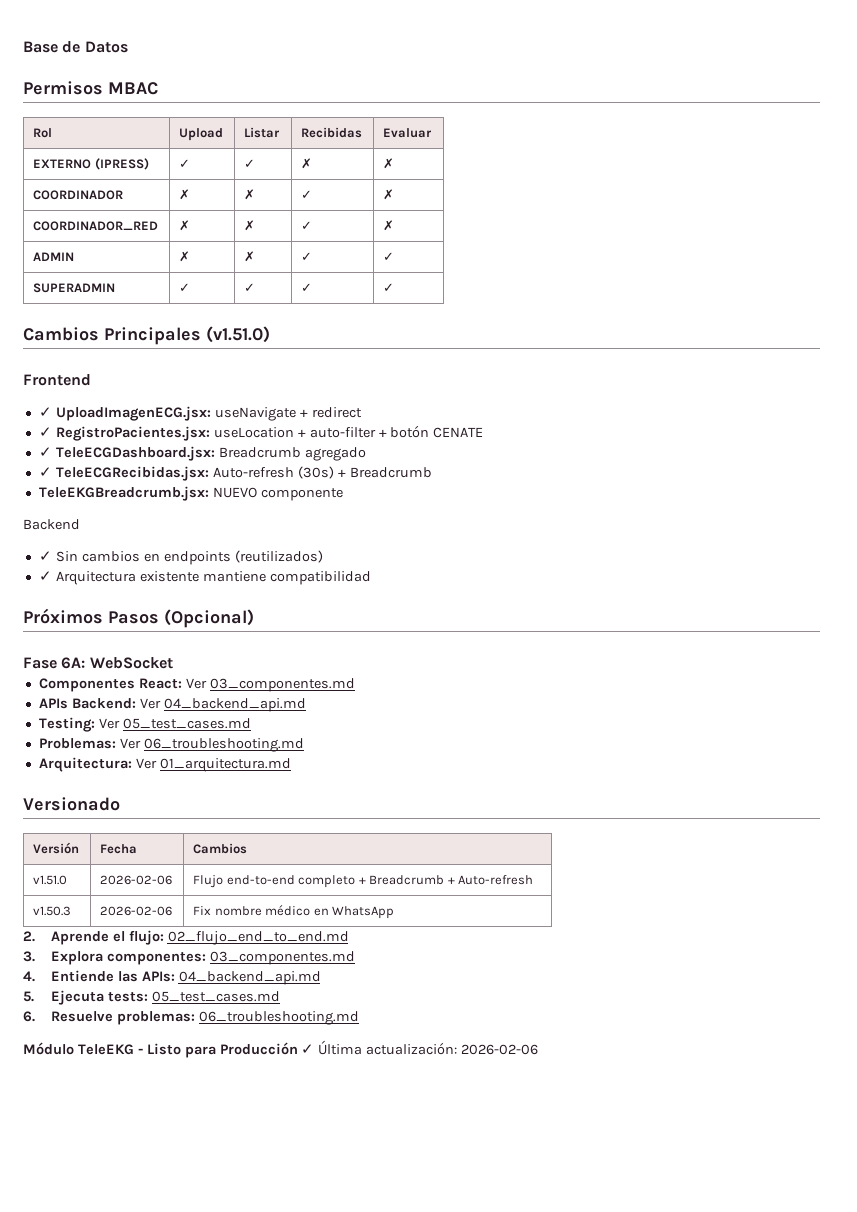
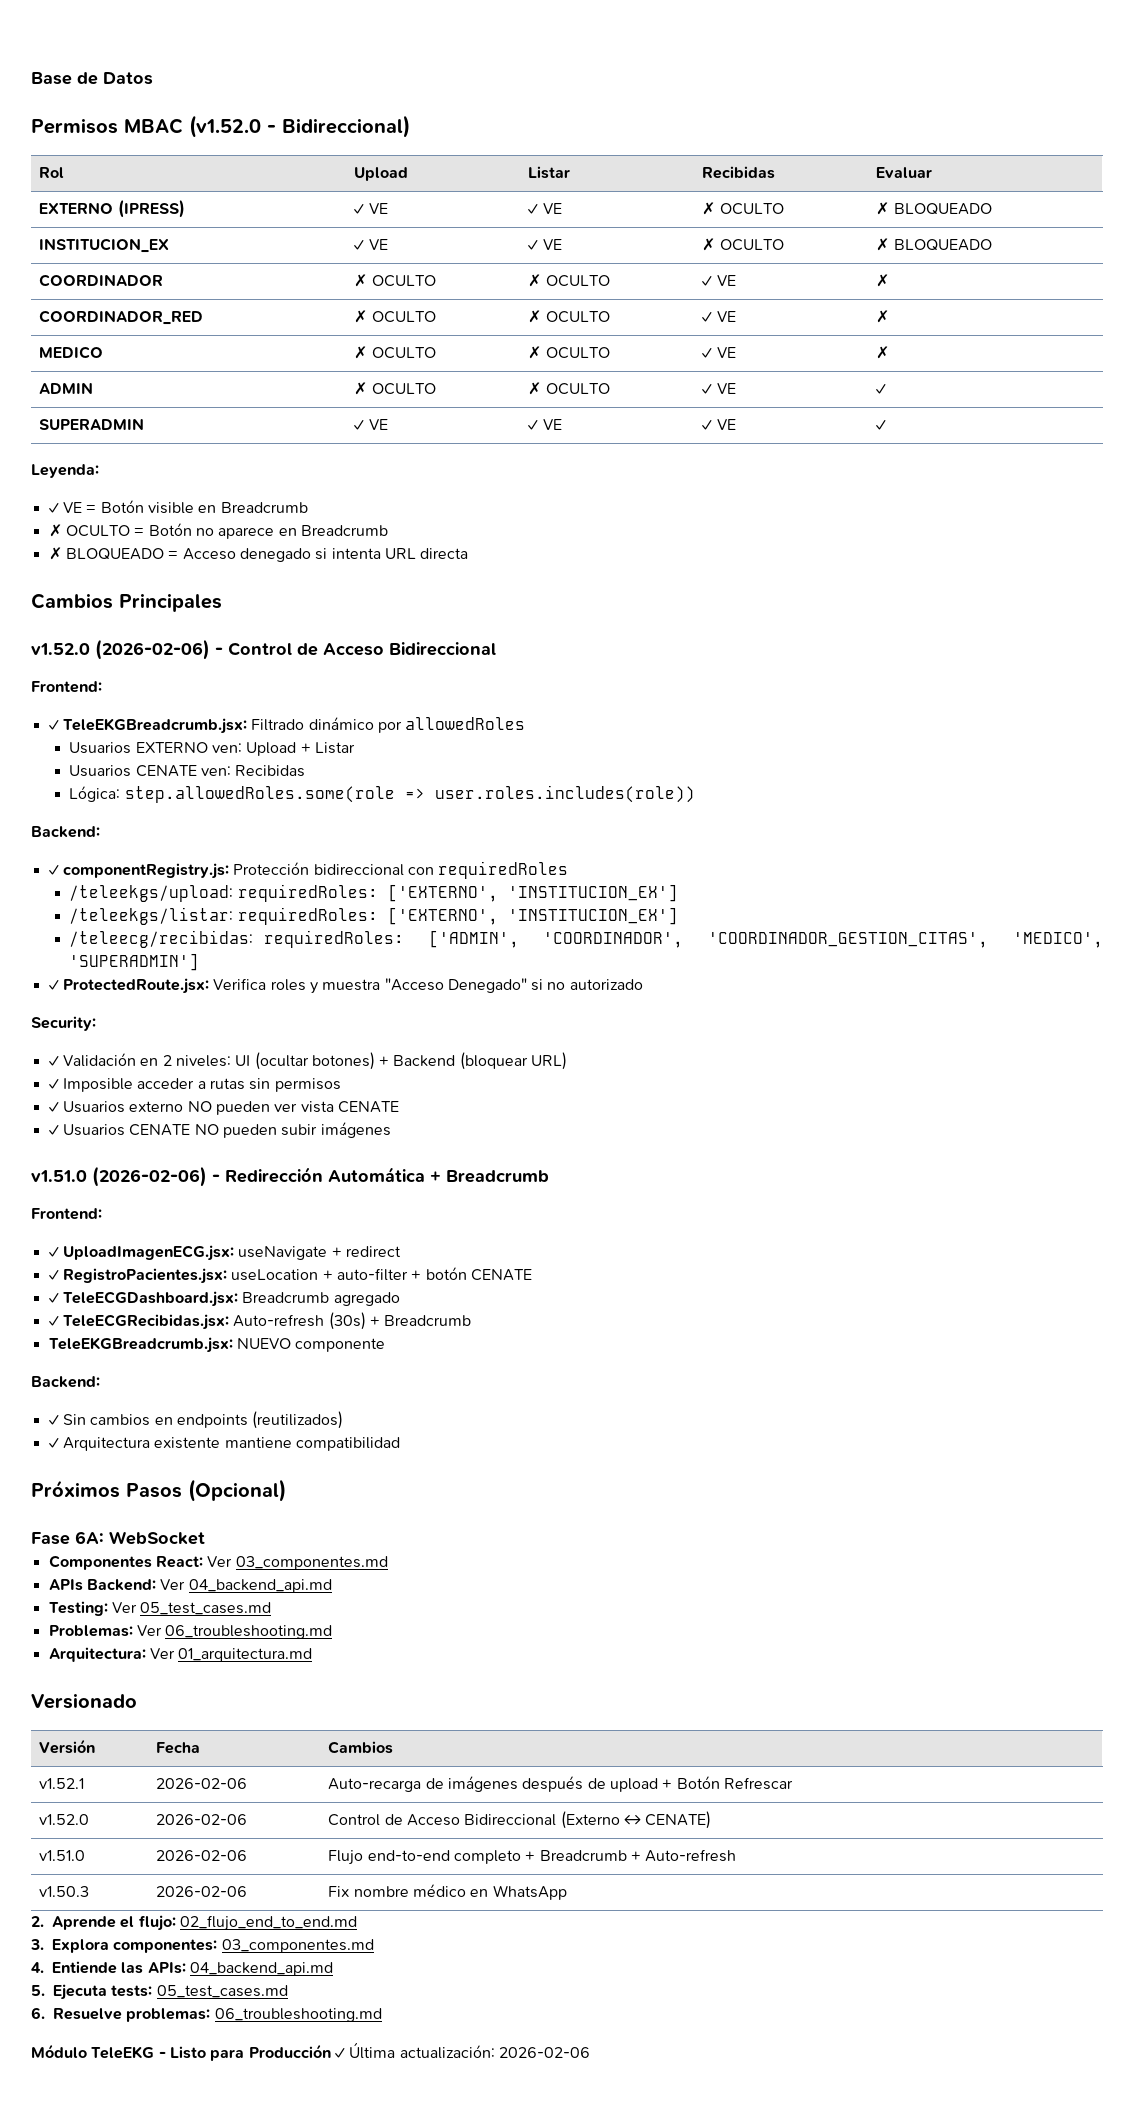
(158, 88) none -> [189,115,410,138] (v1.52.0 - Bidireccional)
[244,159,256,168] [301,158,313,169] [383,158,395,169] | ✓ | ✗ | ✗ -> [368,203,388,214] [528,203,562,214] [702,202,784,215] [876,202,992,215] [39,238,170,253] [354,239,388,250] [528,239,562,250] [702,238,784,251] [876,238,992,251] VE | ✓ VE | ✗ OCULTO | ✗ BLOQUEADO // INSTITUCION_EX | ✓ VE | ✓ VE | ✗ OCULTO | ✗ BLOQUEADO
[244,189,256,200] [301,190,313,199] | ✗ | ✓ -> [371,275,436,287] [528,274,610,287] [702,275,736,286] OCULTO | ✗ OCULTO | ✓ VE
[244,220,256,231] [301,221,313,230] | ✗ | ✓ -> [371,311,436,323] [528,310,610,323] [702,311,736,322] [876,310,890,323] [39,346,104,359] [354,346,436,359] [528,346,610,359] [702,347,736,358] OCULTO | ✗ OCULTO | ✓ VE | ✗ // MEDICO | ✗ OCULTO | ✗ OCULTO | ✓ VE
[244,251,256,262] [301,252,313,261] | ✗ | ✓ -> [371,383,436,395] [528,382,610,395] [702,383,736,394] OCULTO | ✗ OCULTO | ✓ VE
[244,283,256,292] [301,283,313,292] [383,283,395,292] [23,326,270,345] [23,374,91,386] | ✓ | ✓ | ✓ // Cambios Principales (v1.51.0) // Frontend -> [368,419,388,430] [528,419,562,430] [702,419,736,430] [876,420,887,430] [31,464,99,478] [48,500,308,514] [48,523,388,539] [48,547,469,562] [31,593,222,612] [31,639,496,660] [31,681,102,693] [48,717,526,734] [69,742,355,756] [69,765,306,777] [69,785,695,803] [31,826,100,838] [48,861,569,879] [69,884,678,902] [69,907,678,925] [69,930,1103,948] [69,953,200,971] [48,978,643,994] [31,1016,96,1031] [48,1052,568,1070] [48,1078,341,1092] [48,1101,399,1115] [48,1122,391,1138] [31,1166,549,1187] [31,1208,102,1220] VE | ✓ VE | ✓ VE | ✓ // Leyenda: // ✓ VE = Botón visible en Breadcrumb // ✗ OCULTO = Botón no aparece en Breadcrumb // ✗ BLOQUEADO = Acceso denegado si intenta URL directa // Cambios Principales // v1.52.0 (2026-02-06) - Control de Acceso Bidireccional // Frontend: // ✓ TeleEKGBreadcrumb.jsx: Filtrado dinámico por allowedRoles // Usuarios EXTERNO ven: Upload + Listar // Usuarios CENATE ven: Recibidas // Lógica: step.allowedRoles.some(role => user.roles.includes(role)) // Backend: // ✓ componentRegistry.js: Protección bidireccional con requiredRoles // /teleekgs/upload: requiredRoles: ['EXTERNO', 'INSTITUCION_EX'] // /teleekgs/listar: requiredRoles: ['EXTERNO', 'INSTITUCION_EX'] // /teleecg/recibidas: requiredRoles: ['ADMIN', 'COORDINADOR', 'COORDINADOR_GESTION_CITAS', 'MEDICO', 'SUPERADMIN'] // ✓ ProtectedRoute.jsx: Verifica roles y muestra "Acceso Denegado" si no autorizado // Security: // ✓ Validación en 2 niveles: UI (ocultar botones) + Backend (bloquear URL) // ✓ Imposible acceder a rutas sin permisos // ✓ Usuarios externo NO pueden ver vista CENATE // ✓ Usuarios CENATE NO pueden subir imágenes // v1.51.0 (2026-02-06) - Redirección Automática + Breadcrumb // Frontend:
[23,519,80,530] Backend -> [31,1376,100,1388] Backend:
(248, 848) none -> [39,1778,85,1789] [156,1778,248,1789] [328,1776,793,1792] [39,1814,90,1825] [156,1814,248,1825] [328,1811,712,1829] // v1.52.1 | 2026-02-06 | Auto-recarga de imágenes después de upload + Botón Refrescar // v1.52.0 | 2026-02-06 | Control de Acceso Bidireccional (Externo ↔ CENATE)

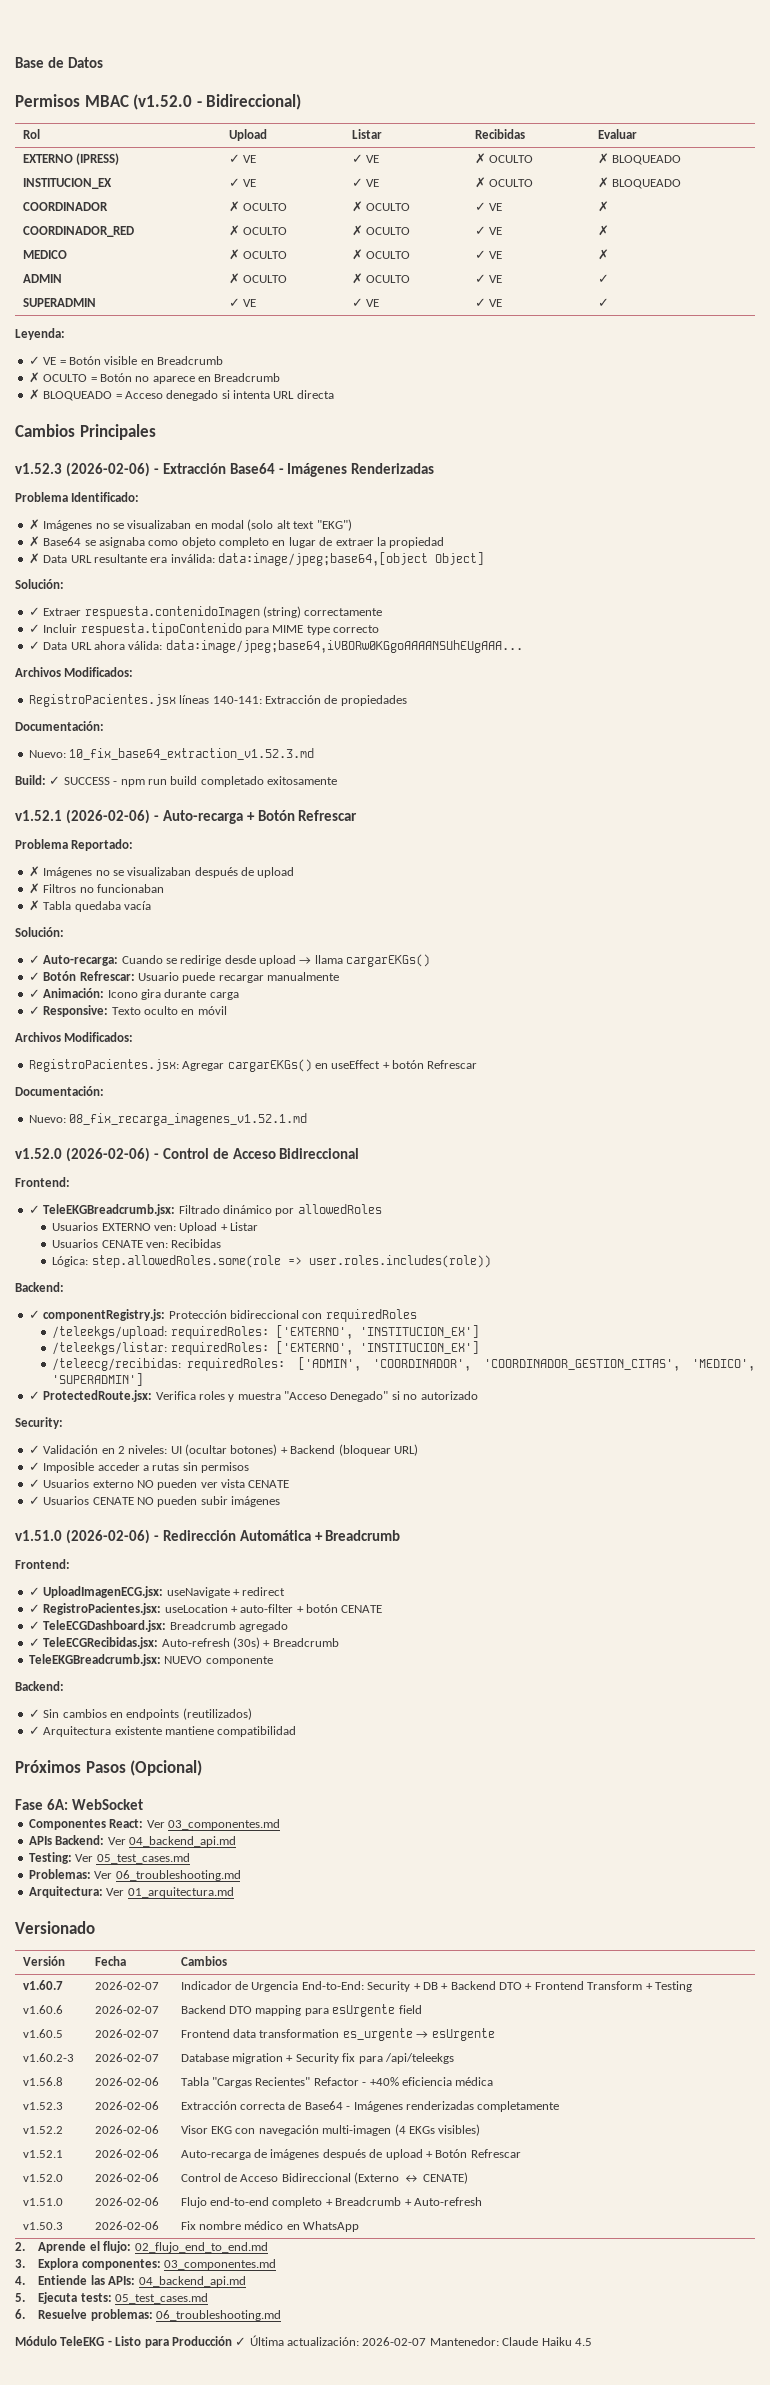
(222, 602) none -> [15,462,435,477] [15,492,140,502] [28,519,352,531] [28,536,445,548] [28,552,484,566] [15,579,64,589] [28,606,383,619] [28,623,379,636] [28,640,523,653] [15,667,134,677] [28,694,407,707] [15,721,104,731] [28,748,315,760] [15,775,337,787] [15,809,358,824] [15,839,134,851] [28,866,295,878] [28,883,164,894] [28,900,151,912] [15,927,64,937] [28,954,431,967] [28,971,339,983] [28,988,239,1000] [28,1005,227,1017] [15,1032,134,1042] [28,1059,478,1072] [15,1086,104,1096] [28,1113,308,1126] // v1.52.3 (2026-02-06) - Extracción Base64 - Imágenes Renderizadas // Problema Identificado: // ✗ Imágenes no se visualizaban en modal (solo alt text "EKG") // ✗ Base64 se asignaba como objeto completo en lugar de extraer la propiedad // ✗ Data URL resultante era inválida: data:image/jpeg;base64,[object Object] // Solución: // ✓ Extraer respuesta.contenidoImagen (string) correctamente // ✓ Incluir respuesta.tipoContenido para MIME type correcto // ✓ Data URL ahora válida: data:image/jpeg;base64,iVBORw0KGgoAAAANSUhEUgAAA... // Archivos Modificados: // RegistroPacientes.jsx líneas 140-141: Extracción de propiedades // Documentación: // Nuevo: 10_fix_base64_extraction_v1.52.3.md // Build: ✓ SUCCESS - npm run build completado exitosamente // v1.52.1 (2026-02-06) - Auto-recarga + Botón Refrescar // Problema Reportado: // ✗ Imágenes no se visualizaban después de upload // ✗ Filtros no funcionaban // ✗ Tabla quedaba vacía // Solución: // ✓ Auto-recarga: Cuando se redirige desde upload → llama cargarEKGs() // ✓ Botón Refrescar: Usuario puede recargar manualmente // ✓ Animación: Icono gira durante carga // ✓ Responsive: Texto oculto en móvil // Archivos Modificados: // RegistroPacientes.jsx: Agregar cargarEKGs() en useEffect + botón Refrescar // Documentación: // Nuevo: 08_fix_recarga_imagenes_v1.52.1.md
(394, 1747) none -> [22,1980,63,1990] [94,1981,159,1990] [180,1981,692,1992] [22,2005,63,2014] [94,2005,159,2014] [180,2004,422,2017] [22,2029,63,2038] [94,2029,159,2038] [180,2028,495,2041] [22,2053,74,2062] [94,2053,159,2062] [180,2053,454,2064] [22,2077,63,2086] [94,2077,159,2086] [180,2077,494,2088] [22,2102,63,2110] [94,2101,159,2110] [180,2101,560,2112] [22,2126,63,2134] [94,2125,159,2134] [180,2124,481,2136] // v1.60.7 | 2026-02-07 | Indicador de Urgencia End-to-End: Security + DB + Backend DTO + Frontend Transform + Testing // v1.60.6 | 2026-02-07 | Backend DTO mapping para esUrgente field // v1.60.5 | 2026-02-07 | Frontend data transformation es_urgente → esUrgente // v1.60.2-3 | 2026-02-07 | Database migration + Security fix para /api/teleekgs // v1.56.8 | 2026-02-06 | Tabla "Cargas Recientes" Refactor - +40% eficiencia médica // v1.52.3 | 2026-02-06 | Extracción correcta de Base64 - Imágenes renderizadas completamente // v1.52.2 | 2026-02-06 | Visor EKG con navegación multi-imagen (4 EKGs visibles)
[498,2047,590,2058] 2026-02-06 -> [362,2337,592,2346] 2026-02-07 Mantenedor: Claude Haiku 4.5

